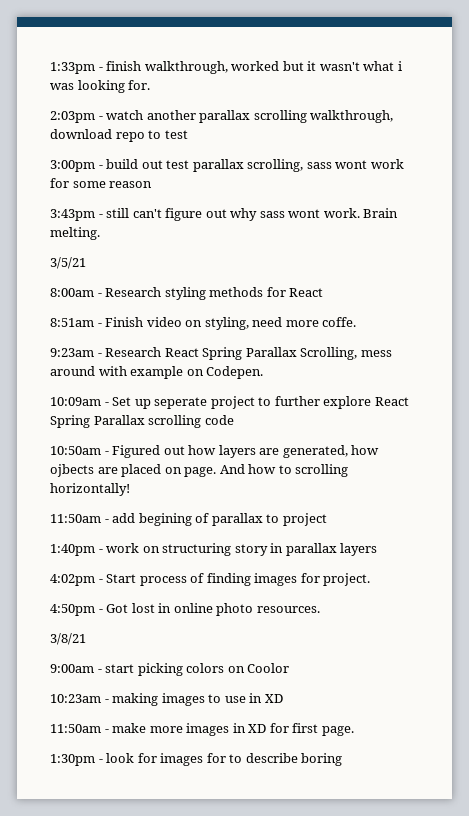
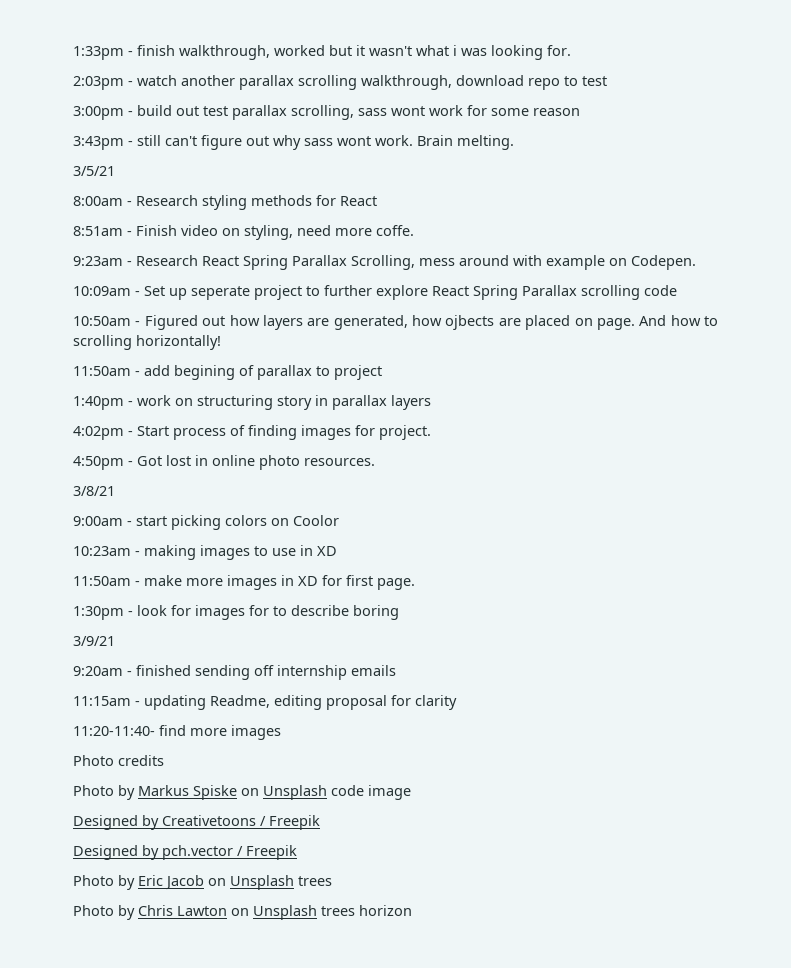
(343, 759) none -> [73,636,115,646] [73,665,396,680] [73,695,457,710] [73,725,281,740] [73,755,164,766] [73,785,411,800] [73,815,320,830] [73,845,297,860] [73,875,332,890] [73,905,412,920] // 3/9/21 // 9:20am - finished sending off internship emails // 11:15am - updating Readme, editing proposal for clarity // 11:20-11:40- find more images // Photo credits // Photo by Markus Spiske on Unsplash code image // Designed by Creativetoons / Freepik // Designed by pch.vector / Freepik // Photo by Eric Jacob on Unsplash trees // Photo by Chris Lawton on Unsplash trees horizon

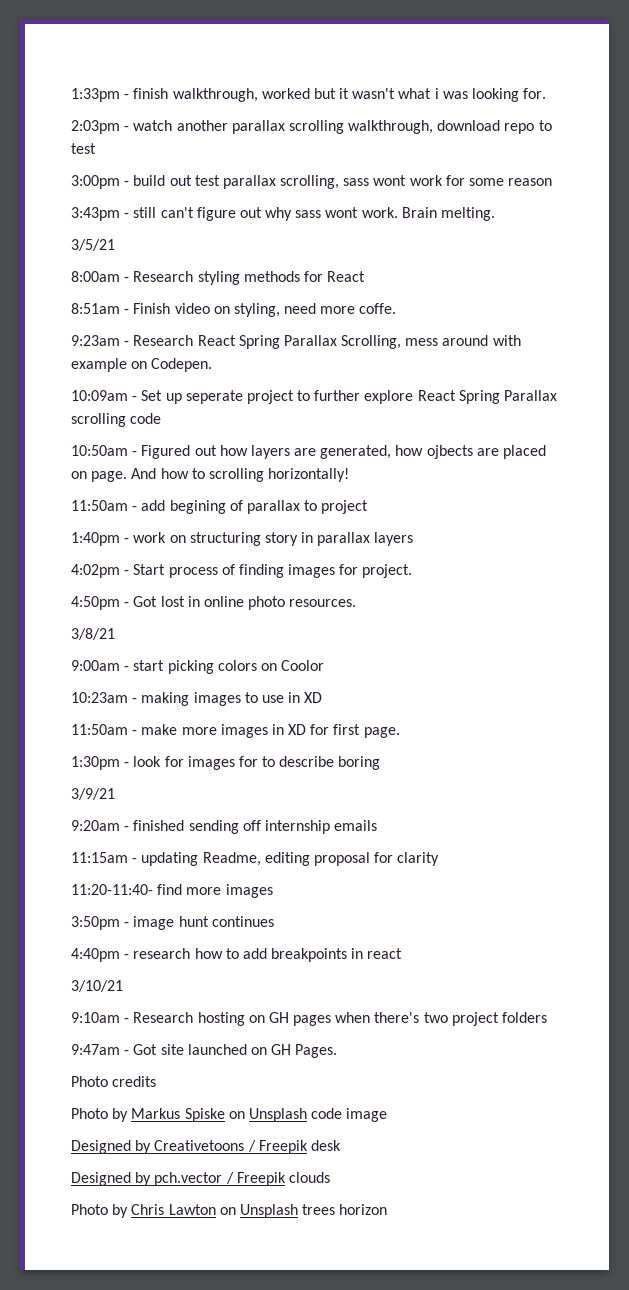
(281, 732) none -> [71,916,274,930] [71,948,403,962] [71,980,123,992] [71,1012,548,1026] [71,1044,338,1058] // 3:50pm - image hunt continues // 4:40pm - research how to add breakpoints in react // 3/10/21 // 9:10am - Research hosting on GH pages when there's two project folders // 9:47am - Got site launched on GH Pages.
(320, 822) none -> [310,1140,341,1151] desk
[73,875,332,890] // Photo by Eric Jacob on Unsplash trees -> [288,1172,330,1183] clouds

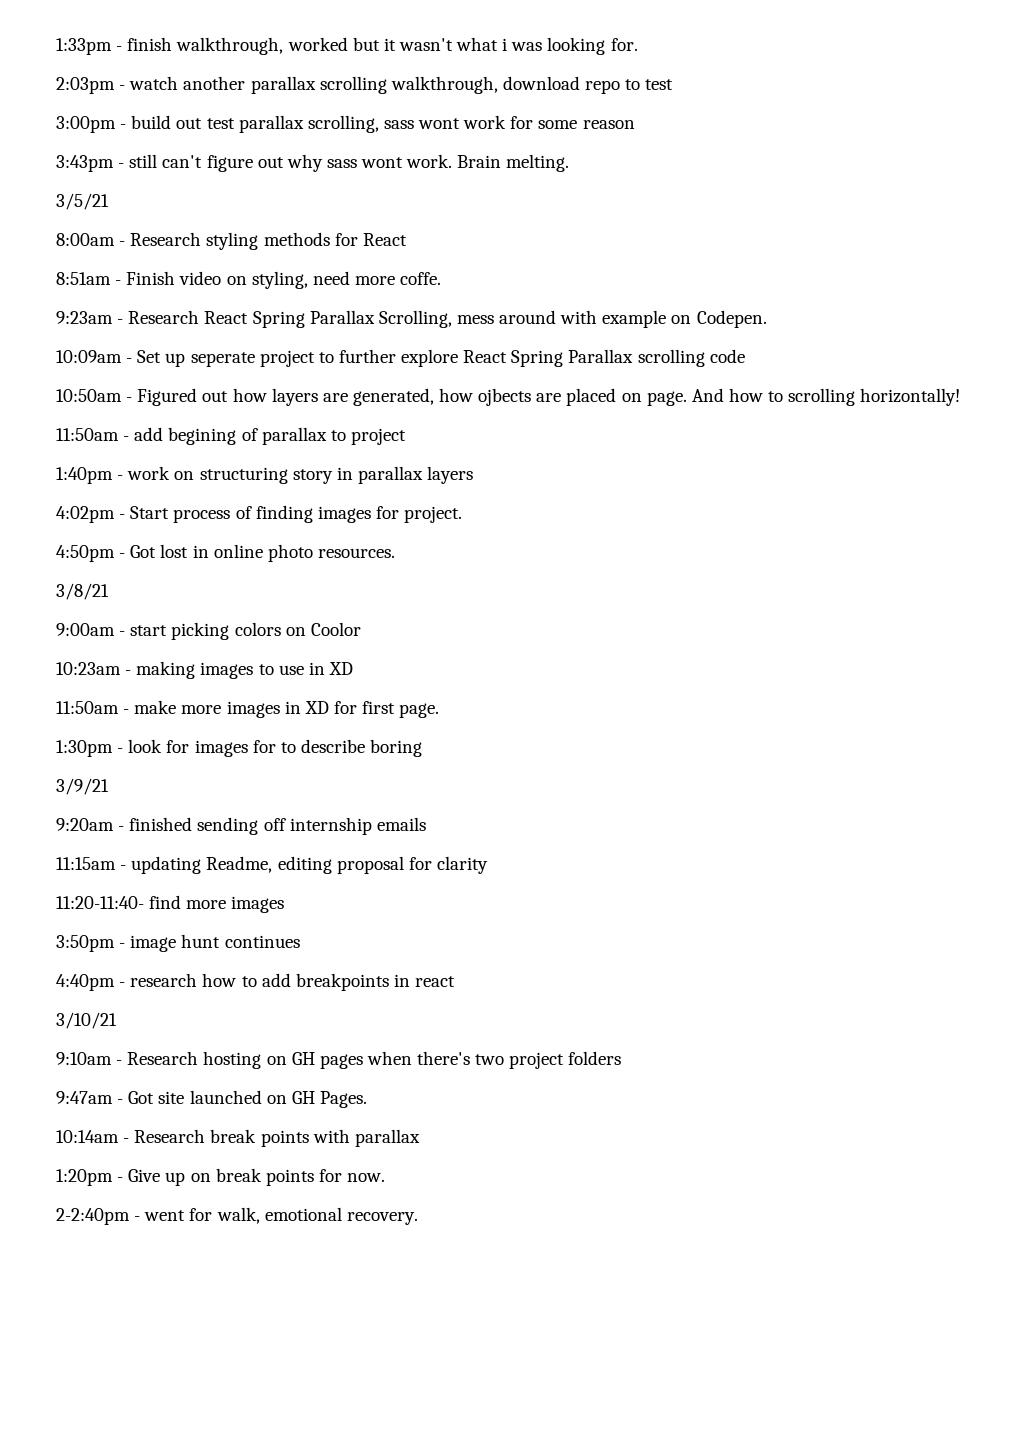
[71,1076,157,1087] [71,1108,388,1122] [71,1140,341,1154] [71,1172,330,1186] [71,1204,388,1218] Photo credits // Photo by Markus Spiske on Unsplash code image // Designed by Creativetoons / Freepik desk // Designed by pch.vector / Freepik clouds // Photo by Chris Lawton on Unsplash trees horizon -> [56,1129,420,1147] [56,1168,386,1186] [56,1207,418,1225] 10:14am - Research break points with parallax // 1:20pm - Give up on break points for now. // 2-2:40pm - went for walk, emotional recovery.

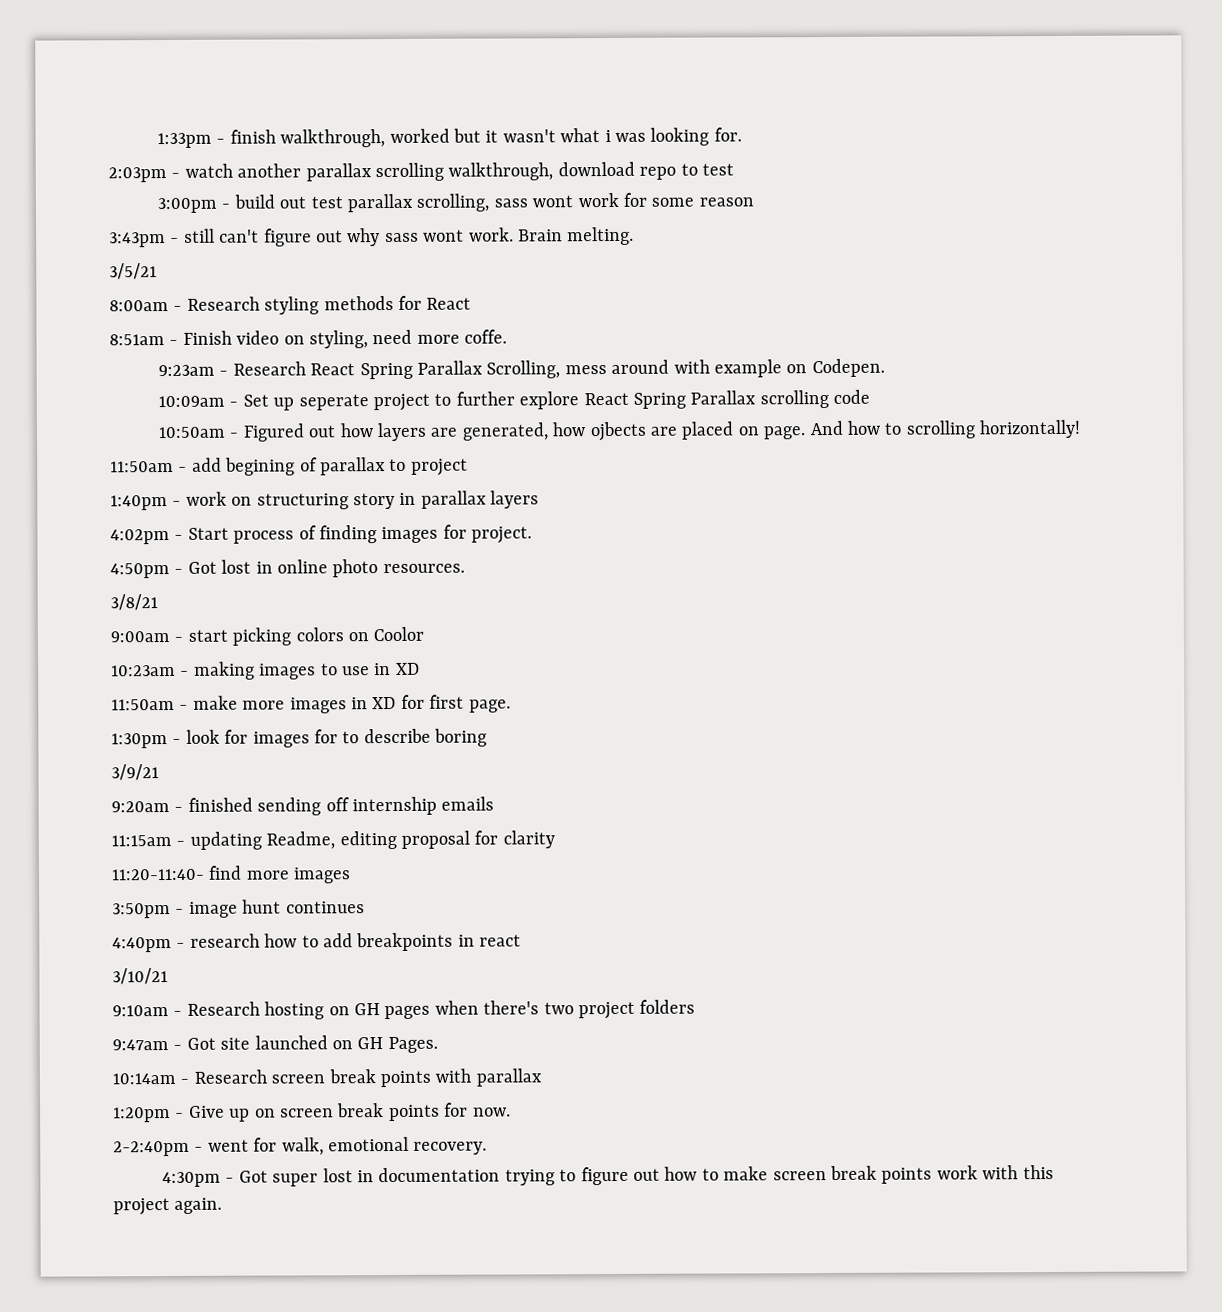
(206, 1136) none -> [271,1074,326,1084] screen
(211, 1177) none -> [280,1108,334,1118] screen
(418, 1218) none -> [161,1164,1054,1188] [113,1197,223,1216] // 4:30pm - Got super lost in documentation trying to figure out how to make screen break points work with this project again.

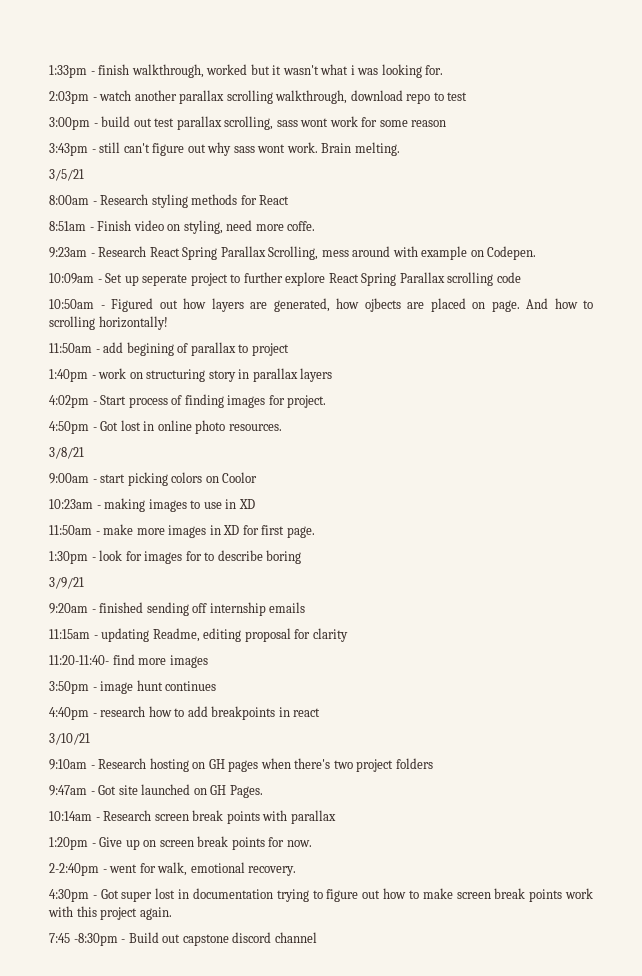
(223, 1205) none -> [49,932,317,946] // 7:45 -8:30pm - Build out capstone discord channel

